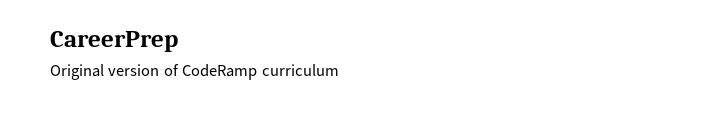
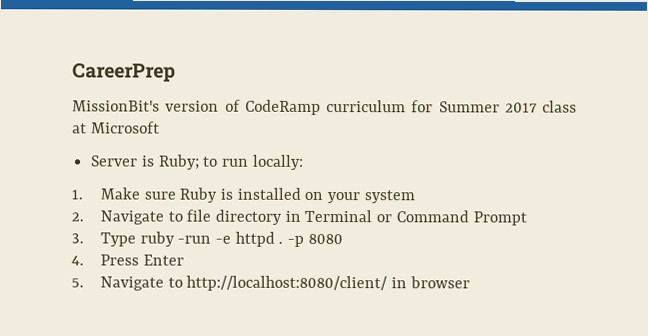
[50,64,104,80] Original -> [72,100,160,112] MissionBit's
(339, 70) none -> [411,100,577,113] [72,121,160,134] [91,154,304,170] [71,187,415,204] [71,209,527,226] [71,231,343,247] [71,254,184,266] [71,275,470,292] for Summer 2017 class at Microsoft // Server is Ruby; to run locally: // 1. Make sure Ruby is installed on your system // 2. Navigate to file directory in Terminal or Command Prompt // 3. Type ruby -run -e httpd . -p 8080 // 4. Press Enter // 5. Navigate to http://localhost:8080/client/ in browser

